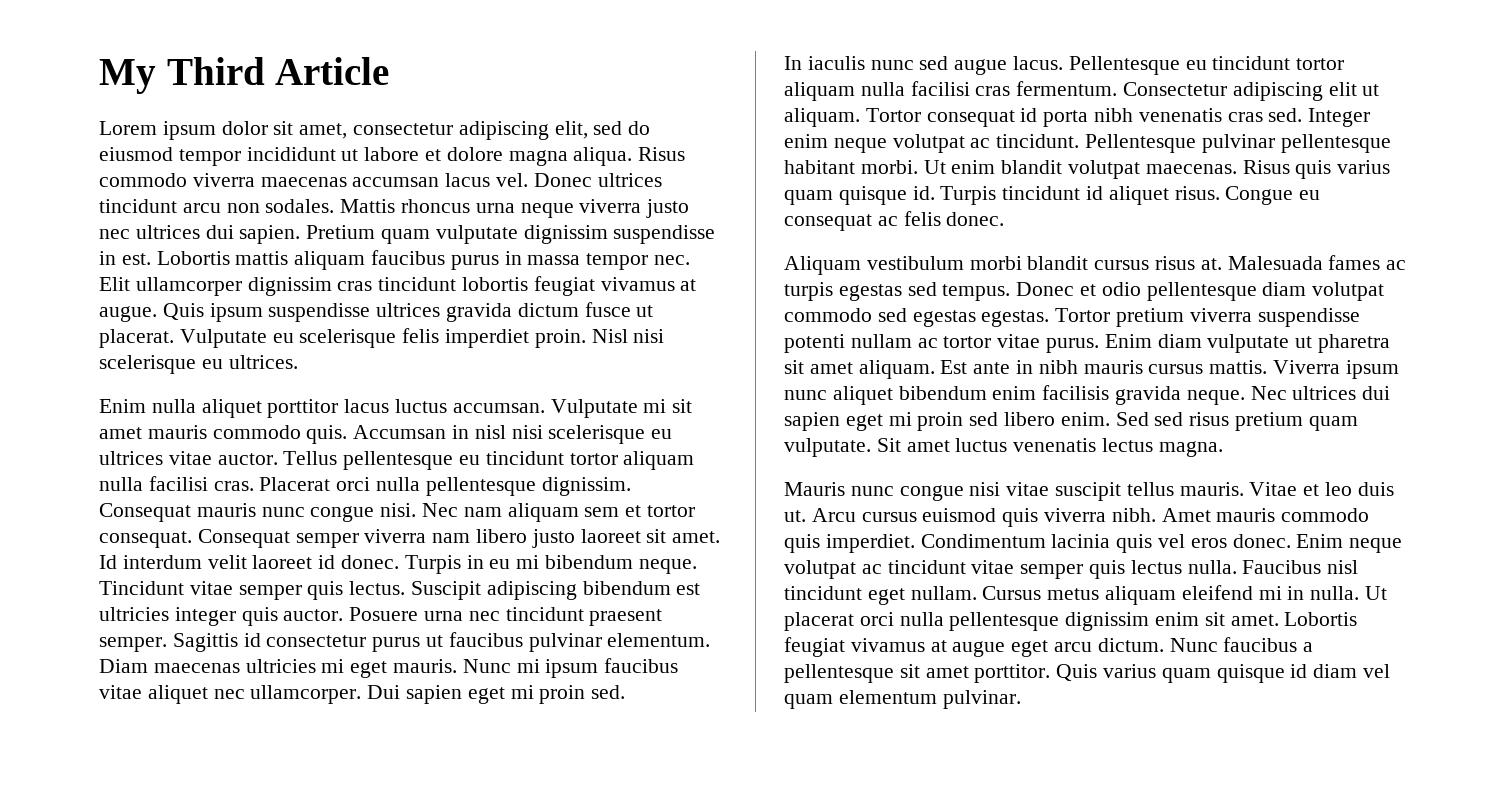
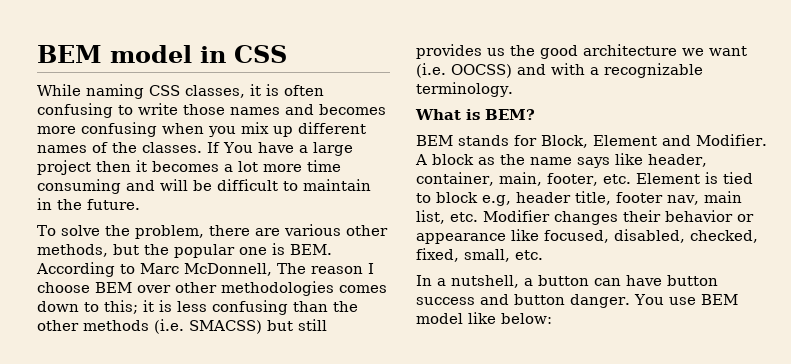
[99,57,390,94] [99,121,651,140] [99,147,686,166] [99,173,662,187] [99,199,690,218] [99,225,716,244] [99,250,691,270] [99,276,697,296] [99,302,654,322] [99,328,665,348] [99,355,298,374] [99,399,693,418] [99,425,673,444] [99,451,695,470] [99,476,631,496] [99,503,696,522] [99,529,721,548] [99,555,697,574] [99,581,701,600] [99,607,663,626] [99,632,711,652] [99,658,679,678] [99,685,626,704] [784,56,1345,75] [784,81,1380,101] [784,108,1371,127] [784,134,1391,153] [784,160,1391,179] [784,186,1321,205] [784,211,1005,231] [784,255,1407,275] [784,282,1385,301] [784,308,1360,327] [784,334,1391,353] [784,360,1399,379] [784,385,1391,405] [784,412,1358,431] [784,438,1223,457] [784,482,1394,501] [784,508,1370,527] [784,534,1403,553] [784,560,1359,579] [784,585,1388,605] [784,612,1358,631] [784,637,1314,657] [784,664,1391,683] [784,690,1021,709] My Third Article // Lorem ipsum dolor sit amet, consectetur adipiscing elit, sed do eiusmod tempor incididunt ut labore et dolore magna aliqua. Risus commodo viverra maecenas accumsan lacus vel. Donec ultrices tincidunt arcu non sodales. Mattis rhoncus urna neque viverra justo nec ultrices dui sapien. Pretium quam vulputate dignissim suspendisse in est. Lobortis mattis aliquam faucibus purus in massa tempor nec. Elit ullamcorper dignissim cras tincidunt lobortis feugiat vivamus at augue. Quis ipsum suspendisse ultrices gravida dictum fusce ut placerat. Vulputate eu scelerisque felis imperdiet proin. Nisl nisi scelerisque eu ultrices. // Enim nulla aliquet porttitor lacus luctus accumsan. Vulputate mi sit amet mauris commodo quis. Accumsan in nisl nisi scelerisque eu ultrices vitae auctor. Tellus pellentesque eu tincidunt tortor aliquam nulla facilisi cras. Placerat orci nulla pellentesque dignissim. Consequat mauris nunc congue nisi. Nec nam aliquam sem et tortor consequat. Consequat semper viverra nam libero justo laoreet sit amet. Id interdum velit laoreet id donec. Turpis in eu mi bibendum neque. Tincidunt vitae semper quis lectus. Suscipit adipiscing bibendum est ultricies integer quis auctor. Posuere urna nec tincidunt praesent semper. Sagittis id consectetur purus ut faucibus pulvinar elementum. Diam maecenas ultricies mi eget mauris. Nunc mi ipsum faucibus vitae aliquet nec ullamcorper. Dui sapien eget mi proin sed. // In iaculis nunc sed augue lacus. Pellentesque eu tincidunt tortor aliquam nulla facilisi cras fermentum. Consectetur adipiscing elit ut aliquam. Tortor consequat id porta nibh venenatis cras sed. Integer enim neque volutpat ac tincidunt. Pellentesque pulvinar pellentesque habitant morbi. Ut enim blandit volutpat maecenas. Risus quis varius quam quisque id. Turpis tincidunt id aliquet risus. Congue eu consequat ac felis donec. // Aliquam vestibulum morbi blandit cursus risus at. Malesuada fames ac turpis egestas sed tempus. Donec et odio pellentesque diam volutpat commodo sed egestas egestas. Tortor pretium viverra suspendisse potenti nullam ac tortor vitae purus. Enim diam vulputate ut pharetra sit amet aliquam. Est ante in nibh mauris cursus mattis. Viverra ipsum nunc aliquet bibendum enim facilisis gravida neque. Nec ultrices dui sapien eget mi proin sed libero enim. Sed sed risus pretium quam vulputate. Sit amet luctus venenatis lectus magna. // Mauris nunc congue nisi vitae suscipit tellus mauris. Vitae et leo duis ut. Arcu cursus euismod quis viverra nibh. Amet mauris commodo quis imperdiet. Condimentum lacinia quis vel eros donec. Enim neque volutpat ac tincidunt vitae semper quis lectus nulla. Faucibus nisl tincidunt eget nullam. Cursus metus aliquam eleifend mi in nulla. Ut placerat orci nulla pellentesque dignissim enim sit amet. Lobortis feugiat vivamus at augue eget arcu dictum. Nunc faucibus a pellentesque sit amet porttitor. Quis varius quam quisque id diam vel quam elementum pulvinar. -> [37,45,287,63] [37,84,324,99] [37,103,386,118] [37,122,366,137] [37,142,353,156] [37,160,341,175] [37,179,371,194] [37,198,140,210] [37,224,388,239] [37,243,332,258] [36,262,374,277] [37,281,387,296] [37,300,358,315] [37,319,327,334] [416,44,747,59] [416,63,703,78] [416,82,513,97] [415,109,535,120] [416,134,767,148] [415,153,707,168] [416,172,753,186] [416,191,742,206] [416,210,754,225] [416,229,758,244] [416,248,543,262] [416,275,718,288] [416,294,738,308] [416,312,552,324] BEM model in CSS // While naming CSS classes, it is often confusing to write those names and becomes more confusing when you mix up different names of the classes. If You have a large project then it becomes a lot more time consuming and will be difficult to maintain in the future. // To solve the problem, there are various other methods, but the popular one is BEM. According to Marc McDonnell, The reason I choose BEM over other methodologies comes down to this; it is less confusing than the other methods (i.e. SMACSS) but still provides us the good architecture we want (i.e. OOCSS) and with a recognizable terminology. // What is BEM? // BEM stands for Block, Element and Modifier. A block as the name says like header, container, main, footer, etc. Element is tied to block e.g, header title, footer nav, main list, etc. Modifier changes their behavior or appearance like focused, disabled, checked, fixed, small, etc. // In a nutshell, a button can have button success and button danger. You use BEM model like below:

